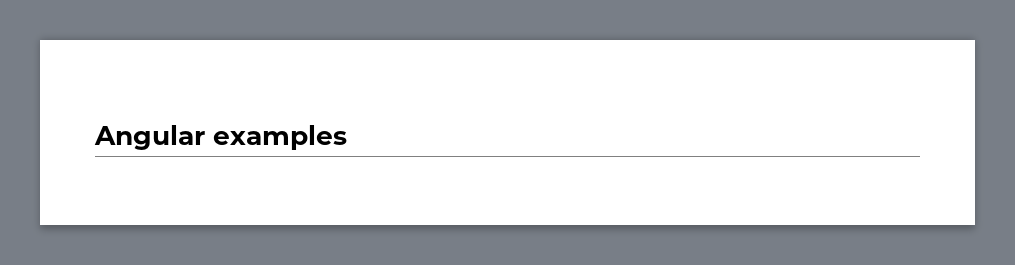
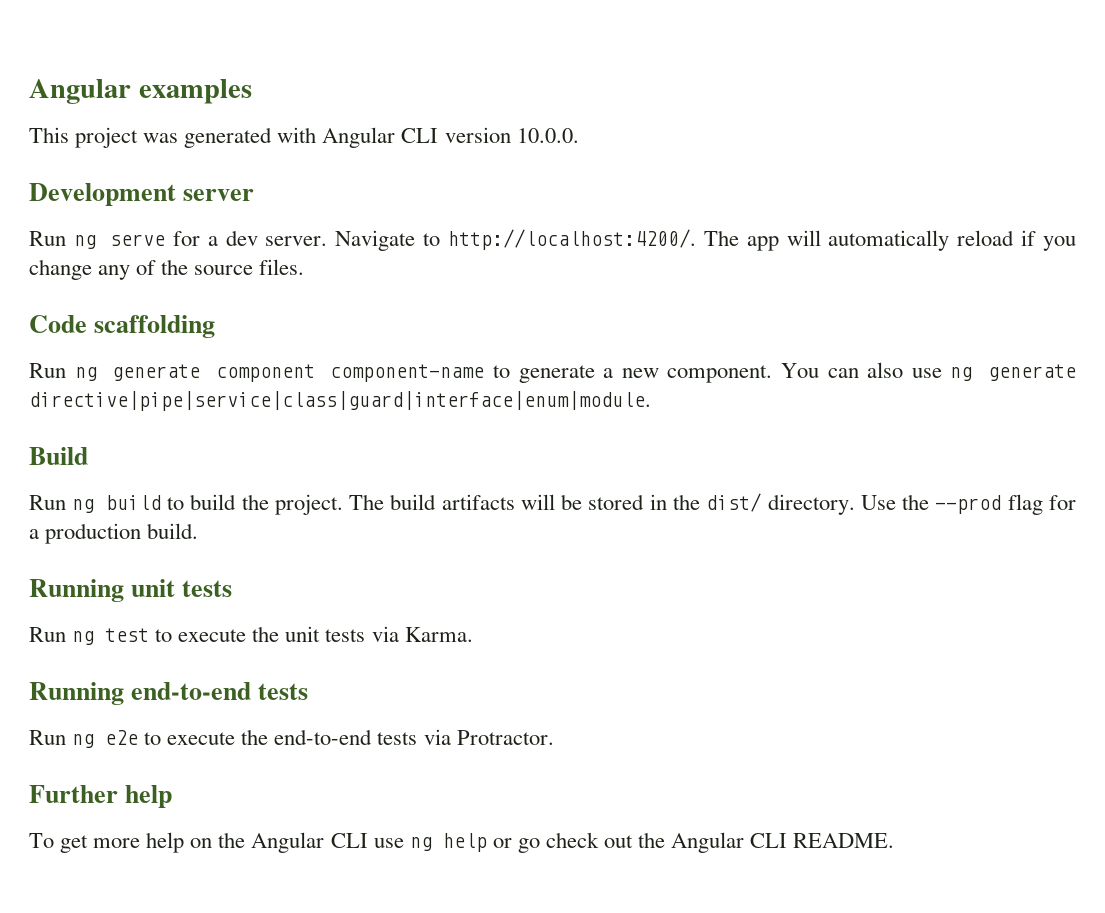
(347, 137) none -> [29,127,579,148] [29,183,255,206] [29,229,1077,251] [29,259,305,280] [29,315,216,338] [29,362,1077,383] [29,391,651,411] [29,447,88,465] [29,493,1076,515] [29,523,199,544] [29,579,233,602] [29,626,473,645] [29,682,309,705] [29,729,554,748] [29,785,173,808] [29,832,895,853] // This project was generated with Angular CLI version 10.0.0. // Development server // Run ng serve for a dev server. Navigate to http://localhost:4200/. The app will automatically reload if you change any of the source files. // Code scaffolding // Run ng generate component component-name to generate a new component. You can also use ng generate directive|pipe|service|class|guard|interface|enum|module. // Build // Run ng build to build the project. The build artifacts will be stored in the dist/ directory. Use the --prod flag for a production build. // Running unit tests // Run ng test to execute the unit tests via Karma. // Running end-to-end tests // Run ng e2e to execute the end-to-end tests via Protractor. // Further help // To get more help on the Angular CLI use ng help or go check out the Angular CLI README.

